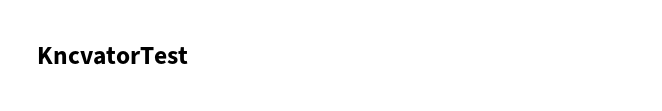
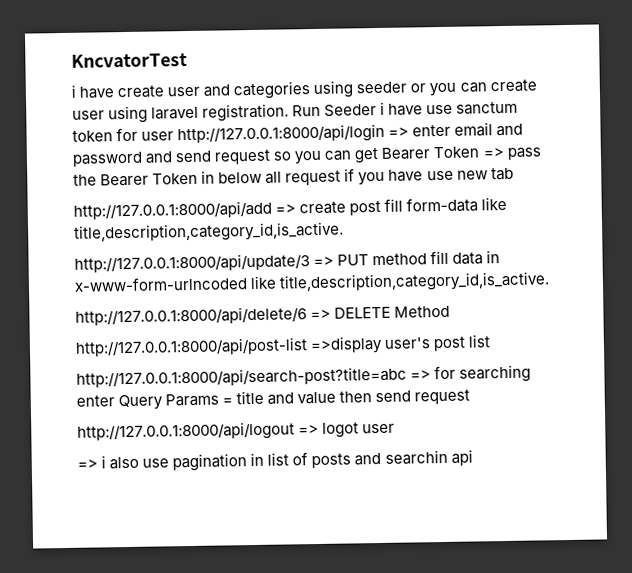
(188, 56) none -> [71,79,537,100] [72,101,519,124] [72,122,524,145] [72,146,542,167] [73,167,514,187] [73,196,508,220] [74,221,344,243] [74,250,501,273] [74,271,551,293] [75,305,451,326] [75,334,491,357] [76,364,532,388] [76,389,471,411] [77,421,396,442] [77,449,473,472] // i have create user and categories using seeder or you can create user using laravel registration. Run Seeder i have use sanctum token for user http://127.0.0.1:8000/api/login => enter email and password and send request so you can get Bearer Token => pass the Bearer Token in below all request if you have use new tab // http://127.0.0.1:8000/api/add => create post fill form-data like title,description,category_id,is_active. // http://127.0.0.1:8000/api/update/3 => PUT method fill data in x-www-form-urlncoded like title,description,category_id,is_active. // http://127.0.0.1:8000/api/delete/6 => DELETE Method // http://127.0.0.1:8000/api/post-list =>display user's post list // http://127.0.0.1:8000/api/search-post?title=abc => for searching enter Query Params = title and value then send request // http://127.0.0.1:8000/api/logout => logot user // => i also use pagination in list of posts and searchin api

